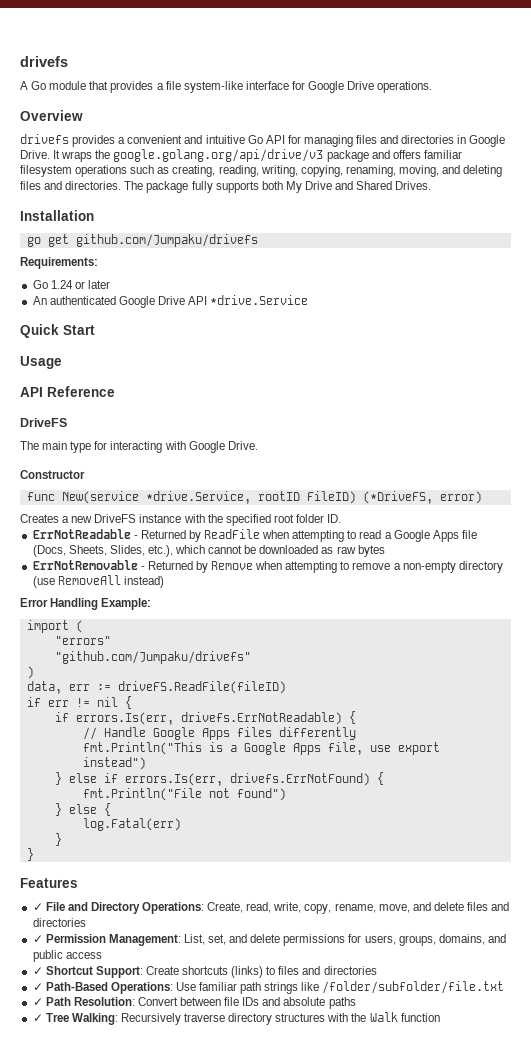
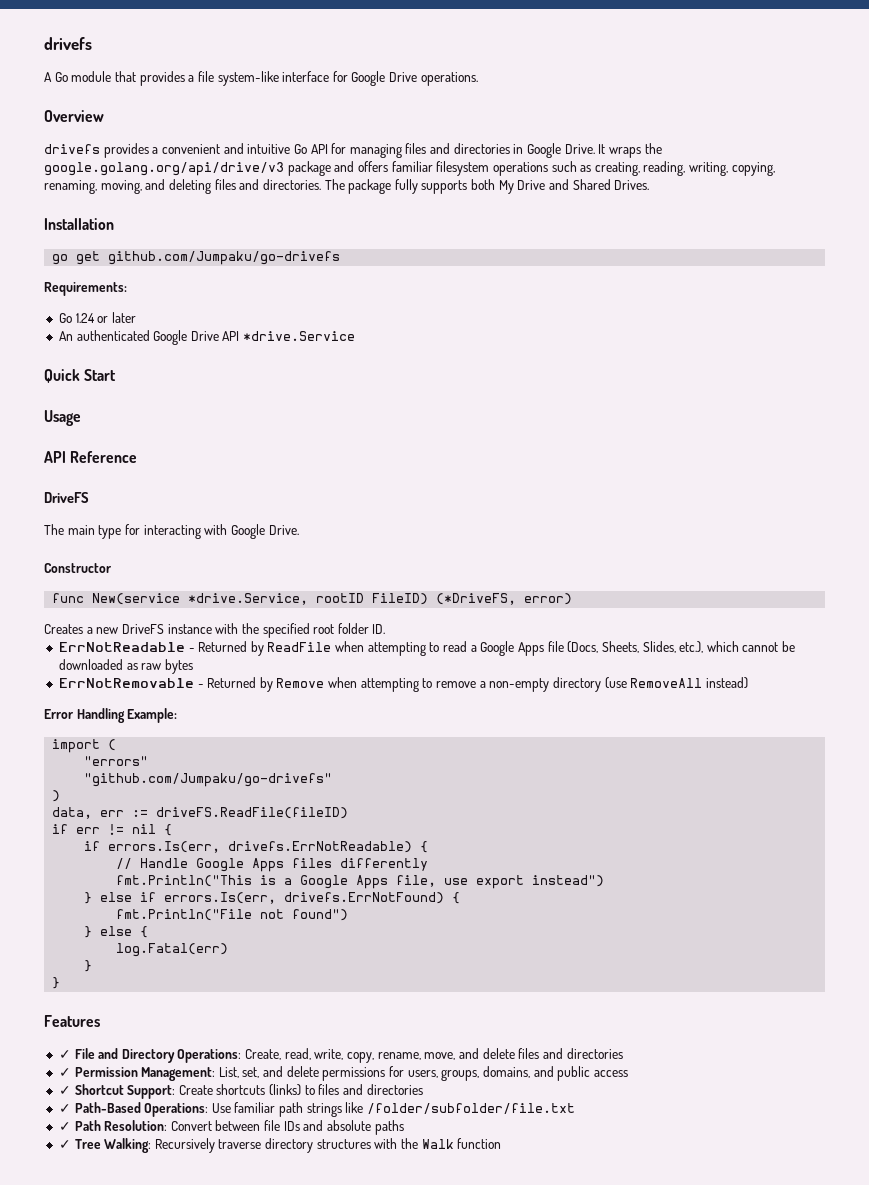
[75,234,258,247] github.com/Jumpaku/drivefs -> [108,251,341,265] github.com/Jumpaku/go-drivefs
[54,651,251,664] "github.com/Jumpaku/drivefs" -> [84,773,333,787] "github.com/Jumpaku/go-drivefs"

